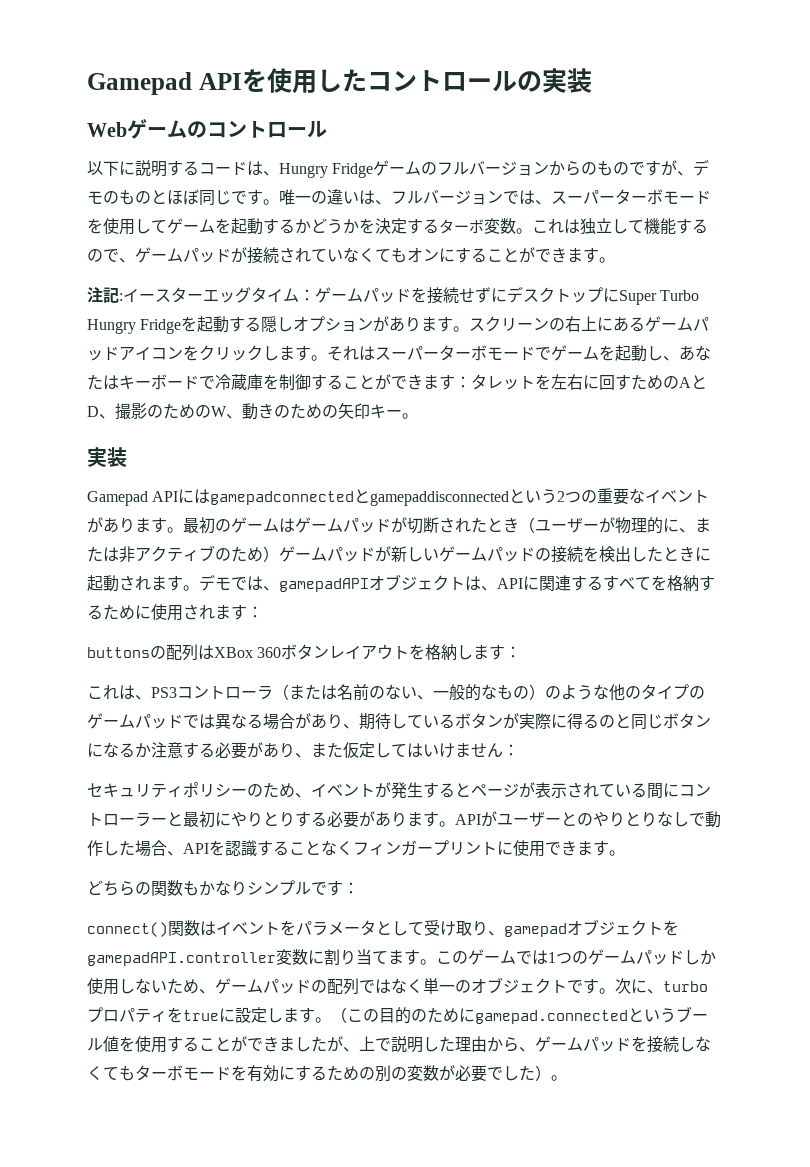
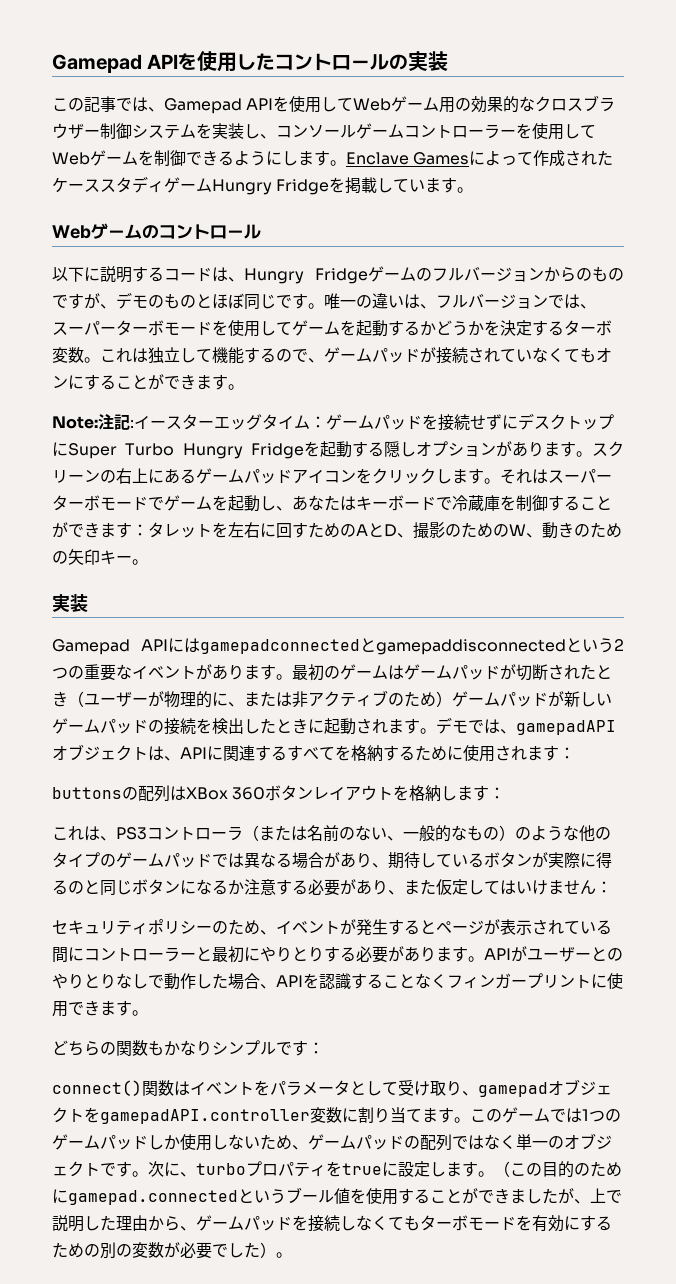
(592, 80) none -> [52,95,616,114] [52,123,596,140] [52,150,614,167] [52,176,474,195] // この記事では、Gamepad APIを使用してWebゲーム用の効果的なクロスブラウザー制御システムを実装し、コンソールゲームコントローラーを使用してWebゲームを制御できるようにします。Enclave Gamesによって作成されたケーススタディゲームHungry Fridgeを掲載しています。
(615, 260) none -> [52,416,98,429] Note:

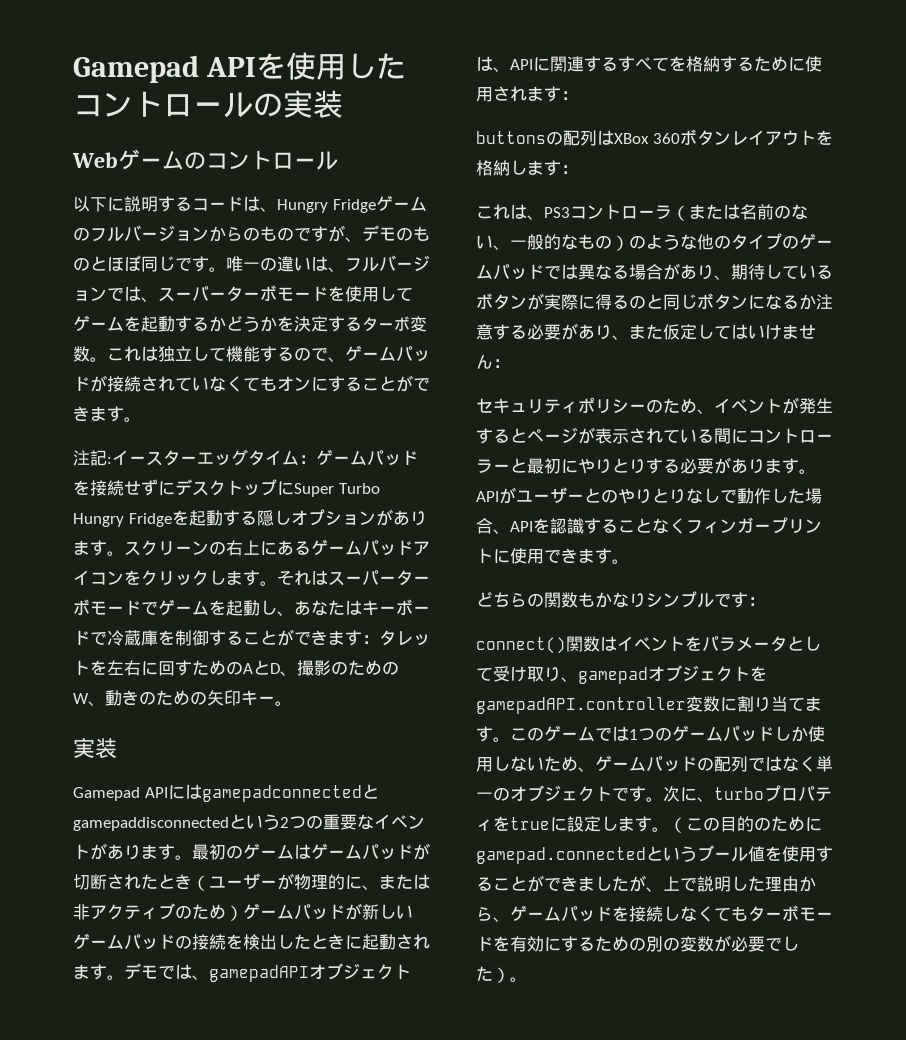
[52,95,616,114] [52,123,596,140] [52,150,614,167] [52,176,474,195] // この記事では、Gamepad APIを使用してWebゲーム用の効果的なクロスブラウザー制御システムを実装し、コンソールゲームコントローラーを使用してWebゲームを制御できるようにします。Enclave Gamesによって作成されたケーススタディゲームHungry Fridgeを掲載しています。 -> (343, 104) none
[52,416,98,429] Note: -> (141, 419) none

